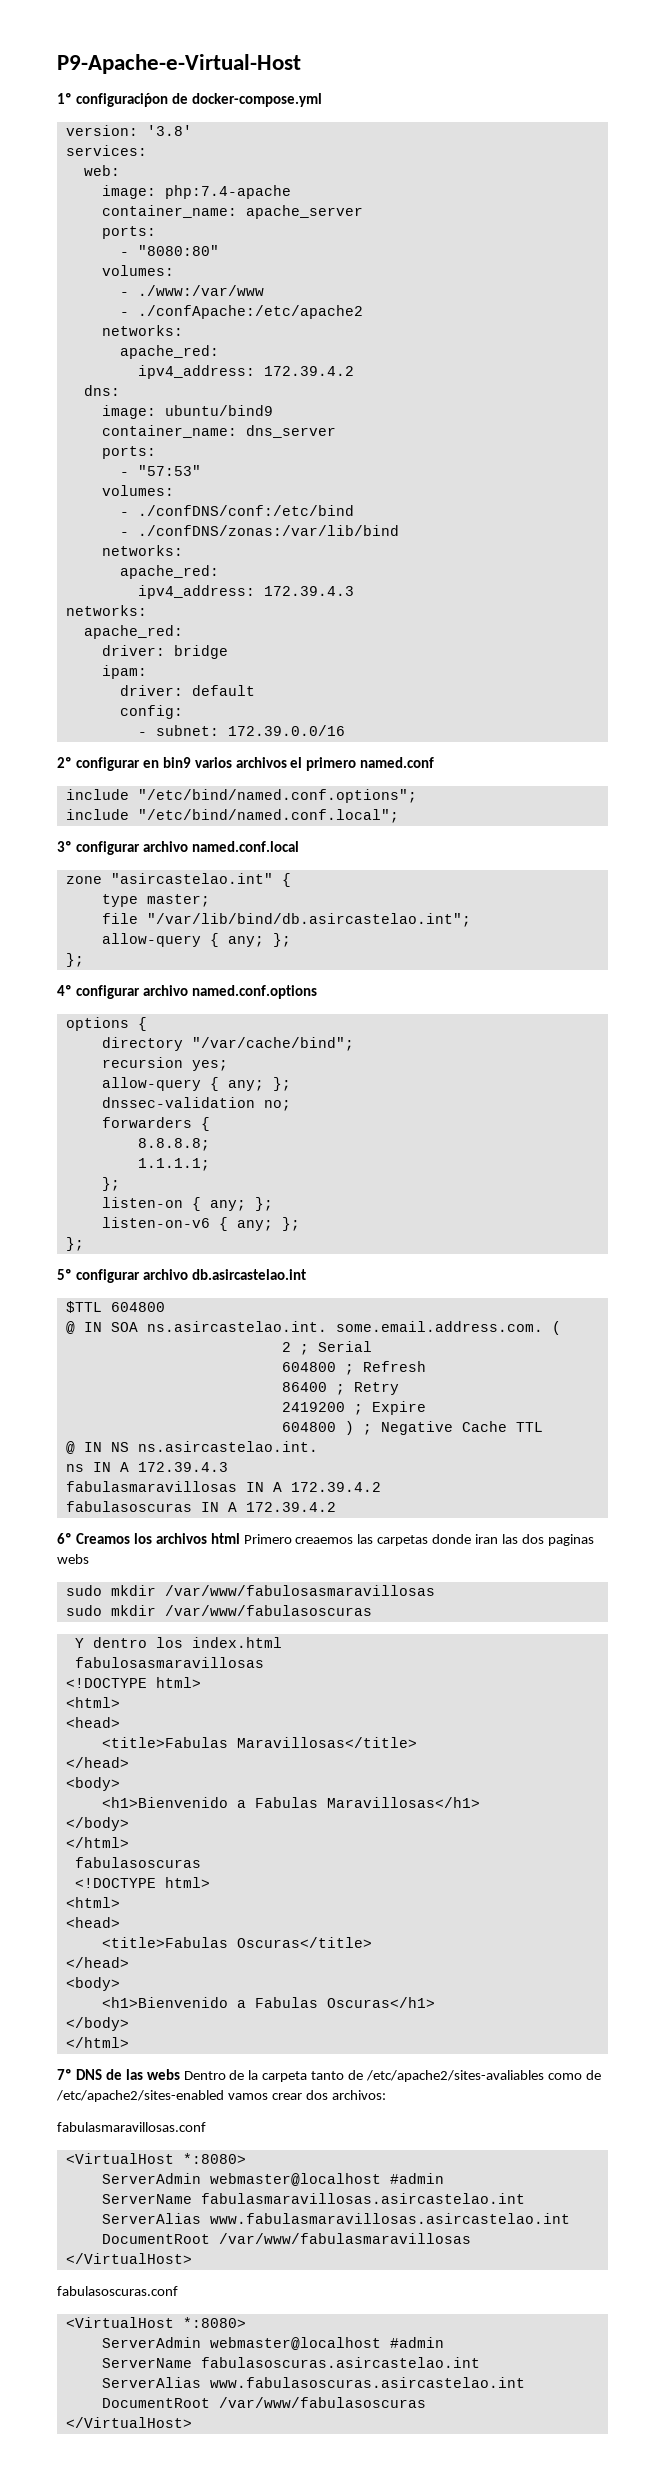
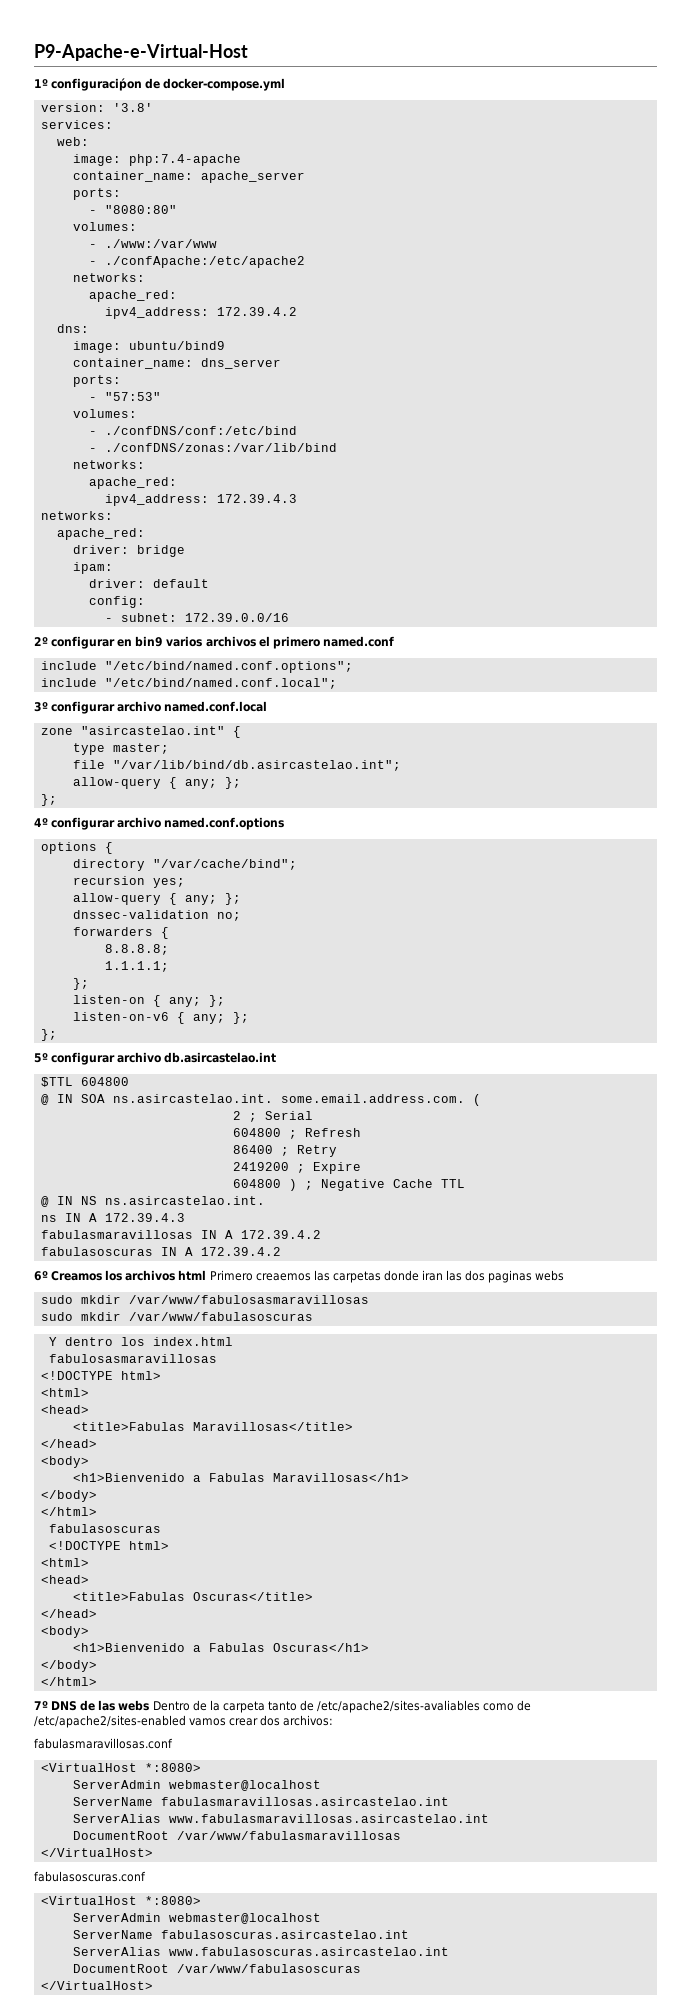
[389,2173,444,2184] #admin -> (321, 1785) none
[389,2337,444,2348] #admin -> (321, 1918) none

